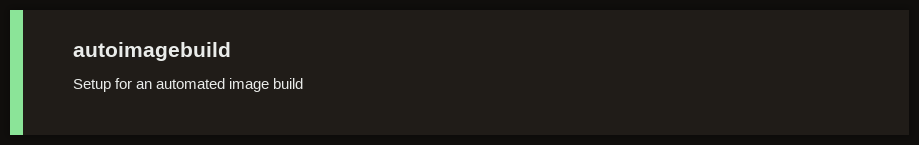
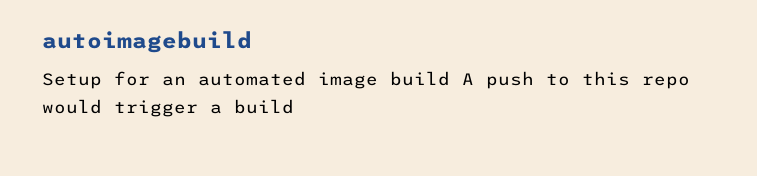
(304, 83) none -> [462,71,690,89] [42,99,294,117] A push to this repo would trigger a build

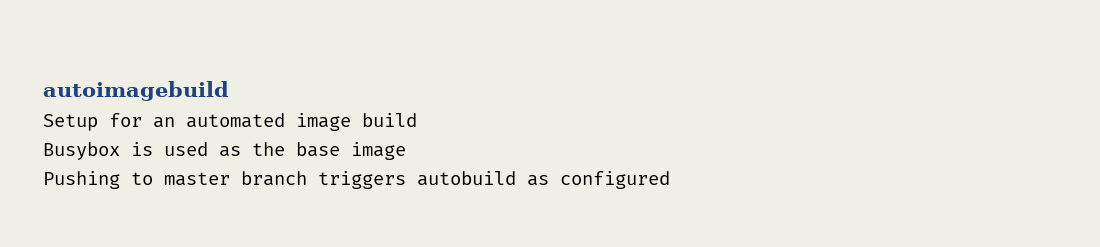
[462,71,690,89] [42,99,294,117] A push to this repo would trigger a build -> [43,142,406,160] [43,171,670,189] // Busybox is used as the base image // Pushing to master branch triggers autobuild as configured

